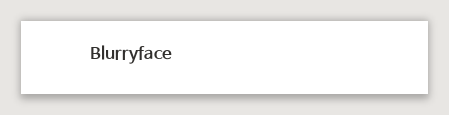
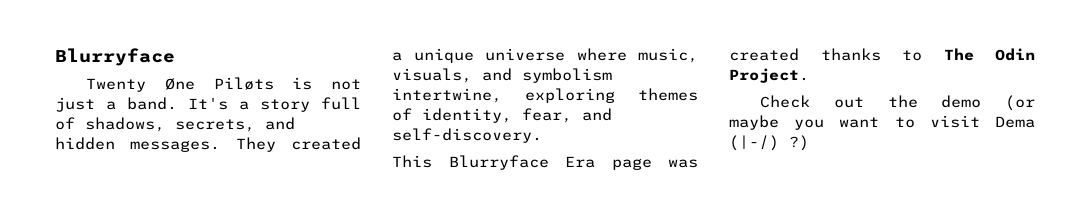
[90,45,172,64] Blurryface -> [55,48,175,66] [86,77,361,92] [55,97,361,112] [55,117,295,132] [55,137,361,152] [392,48,698,63] [392,68,612,83] [392,88,698,103] [392,108,612,123] [392,128,542,143] [392,155,698,170] [729,48,1035,61] [729,68,809,83] [760,95,1035,111] [729,115,1035,130] [729,135,809,151] Blurryface // Twenty Øne Piløts is not just a band. It's a story full of shadows, secrets, and hidden messages. They created a unique universe where music, visuals, and symbolism intertwine, exploring themes of identity, fear, and self-discovery. // This Blurryface Era page was created thanks to The Odin Project. // Check out the demo (or maybe you want to visit Dema (|-/) ?)

